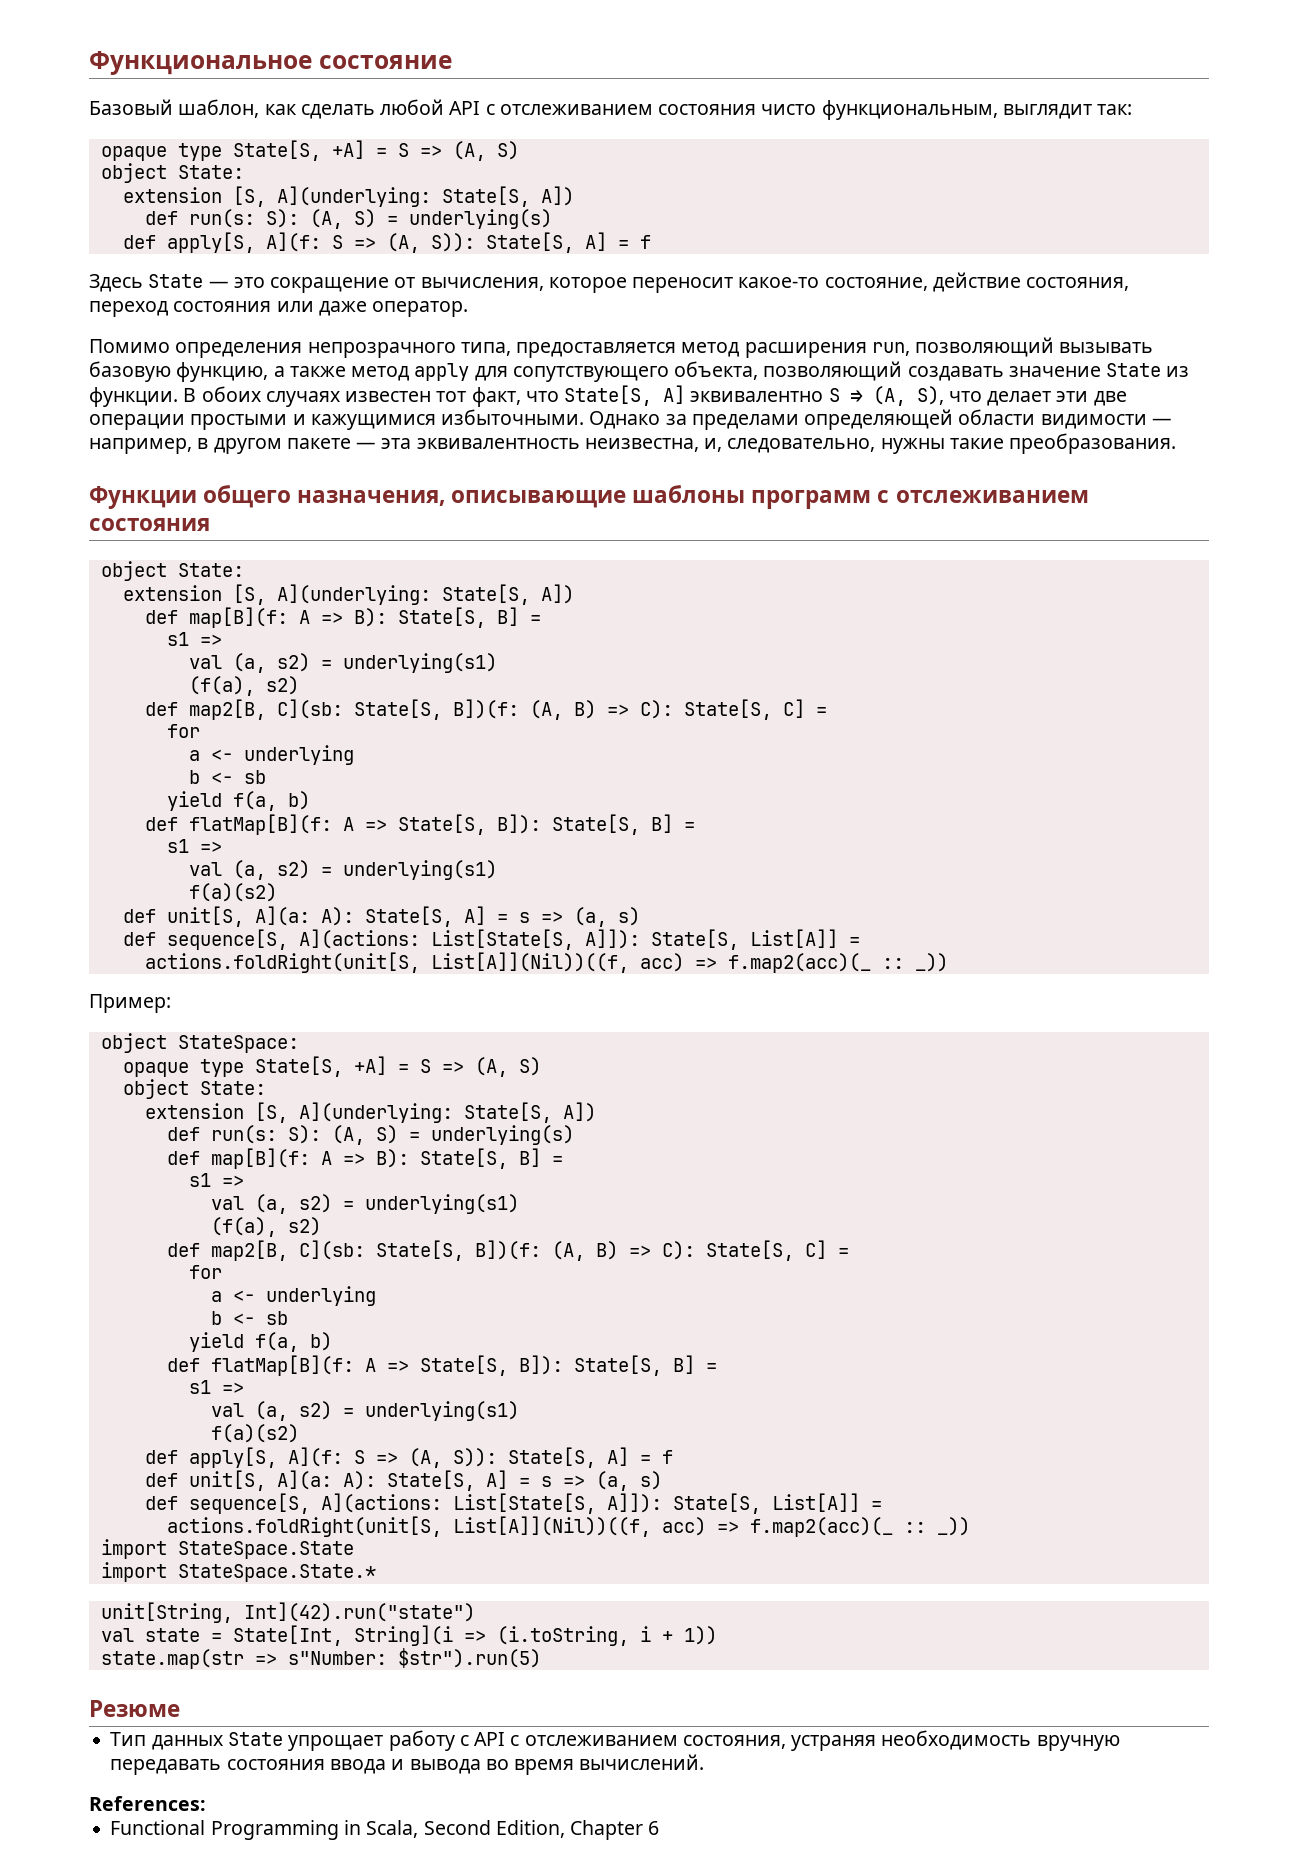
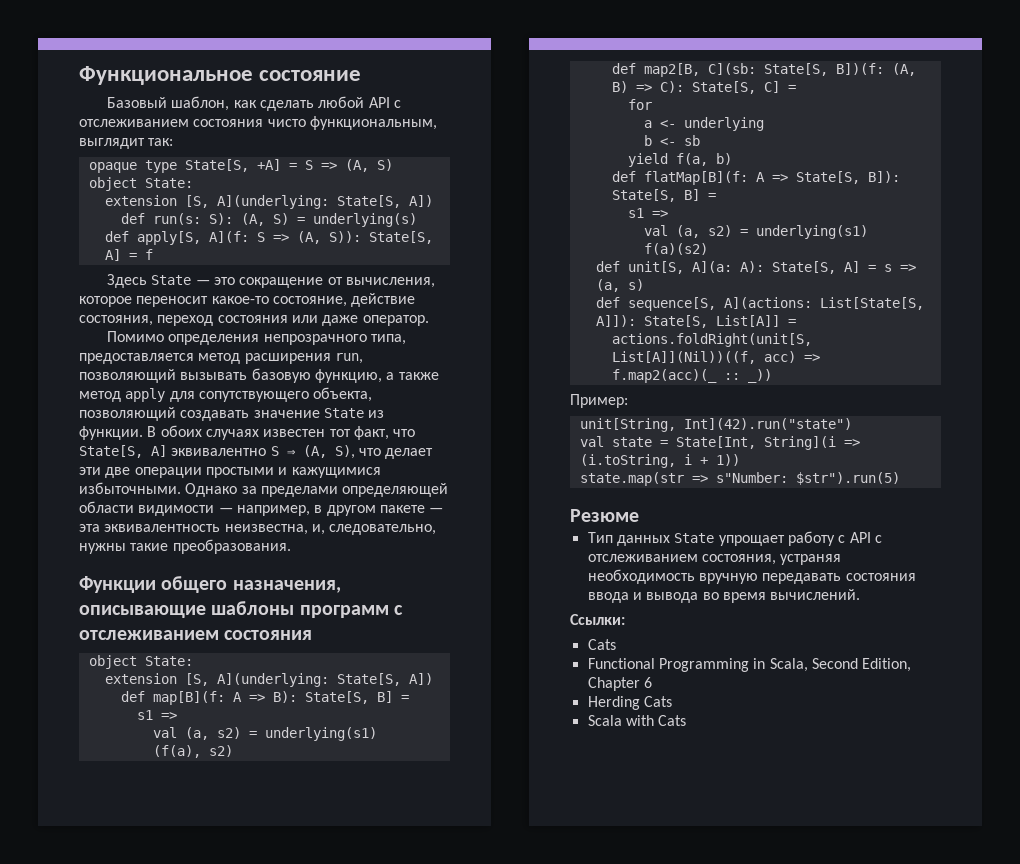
[100,1033,299,1053] [122,1056,541,1077] [122,1079,266,1099] [144,1102,596,1123] [166,1125,574,1145] [166,1148,563,1169] [188,1173,244,1187] [210,1194,519,1214] [210,1217,321,1237] [166,1240,849,1261] [188,1265,222,1279] [210,1286,376,1306] [210,1311,288,1325] [188,1332,332,1352] [166,1355,717,1376] [188,1380,244,1394] [210,1401,519,1421] [210,1424,299,1443] [144,1447,673,1468] [144,1470,662,1491] [144,1493,882,1514] [166,1516,970,1537] [100,1539,354,1559] [100,1562,376,1582] // object StateSpace: // opaque type State[S, +A] = S => (A, S) // object State: // extension [S, A](underlying: State[S, A]) // def run(s: S): (A, S) = underlying(s) // def map[B](f: A => B): State[S, B] = // s1 => // val (a, s2) = underlying(s1) // (f(a), s2) // def map2[B, C](sb: State[S, B])(f: (A, B) => C): State[S, C] = // for // a <- underlying // b <- sb // yield f(a, b) // def flatMap[B](f: A => State[S, B]): State[S, B] = // s1 => // val (a, s2) = underlying(s1) // f(a)(s2) // def apply[S, A](f: S => (A, S)): State[S, A] = f // def unit[S, A](a: A): State[S, A] = s => (a, s) // def sequence[S, A](actions: List[State[S, A]]): State[S, List[A]] = // actions.foldRight(unit[S, List[A]](Nil))((f, acc) => f.map2(acc)(_ :: _)) // import StateSpace.State // import StateSpace.State.* -> (628, 401) none
[89,1796,206,1811] References: -> [570,614,625,625] [587,639,616,650] Ссылки: // Cats
(660, 1828) none -> [587,696,672,710] [587,715,687,726] // Herding Cats // Scala with Cats

